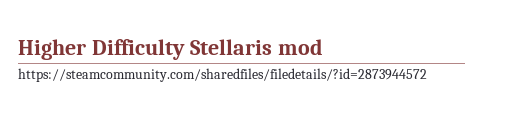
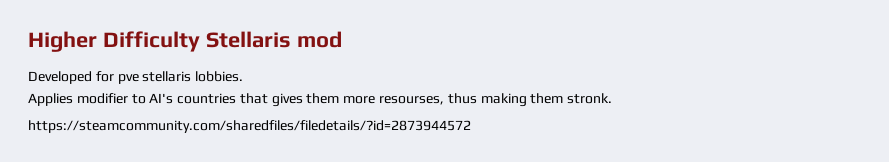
(323, 47) none -> [28,71,244,84] [28,93,613,107] // Developed for pve stellaris lobbies. // Applies modifier to AI's countries that gives them more resourses, thus making them stronk.

